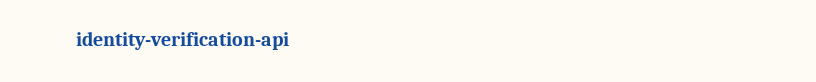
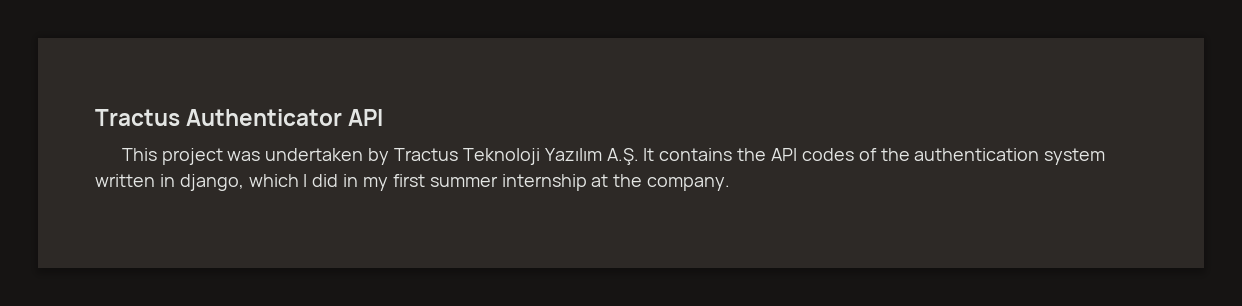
[76,31,289,50] identity-verification-api -> [95,109,384,126] [121,148,1106,165] [95,174,731,191] Tractus Authenticator API // This project was undertaken by Tractus Teknoloji Yazılım A.Ş. It contains the API codes of the authentication system written in django, which I did in my first summer internship at the company.

